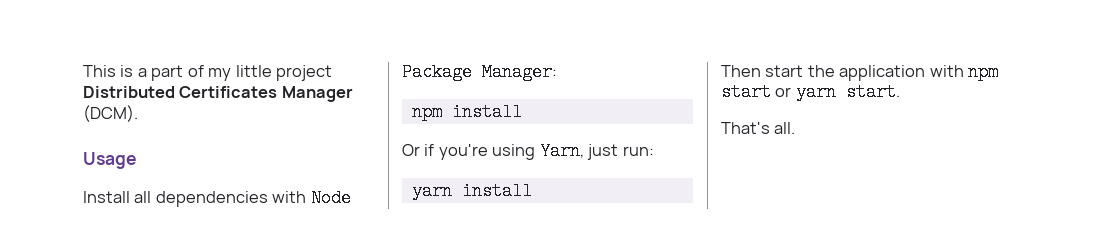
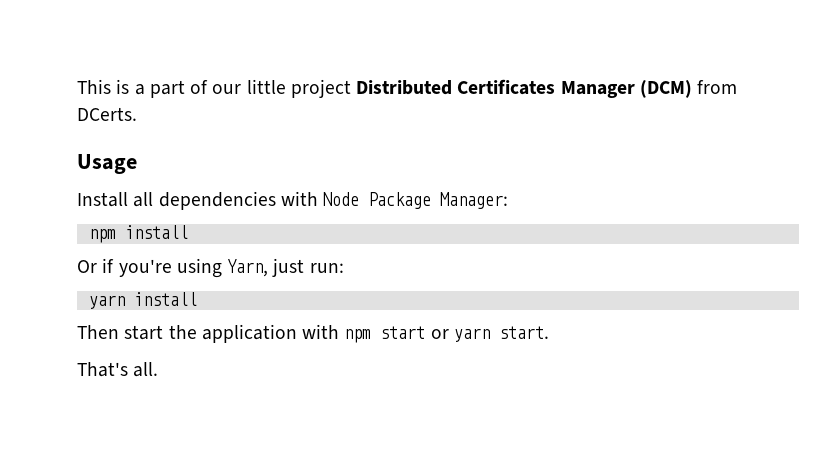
[208,68,232,81] my -> [212,84,242,94] our
[83,105,138,122] (DCM). -> [639,80,738,98] [77,107,137,121] (DCM) from DCerts.

